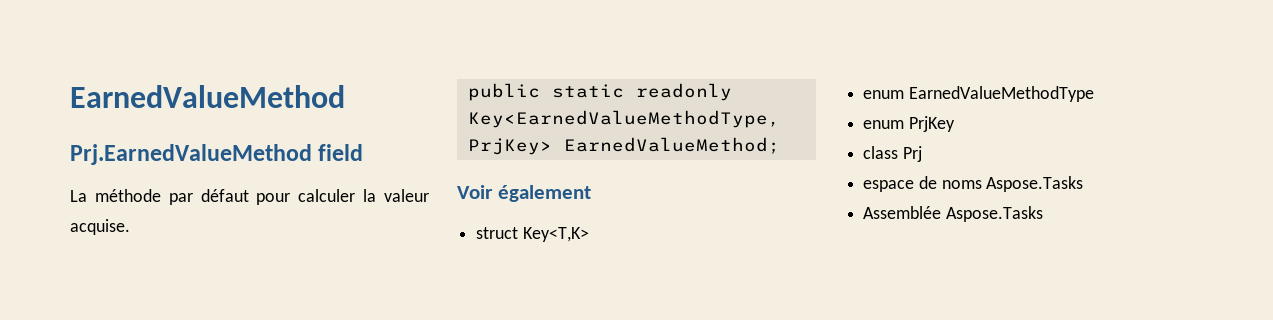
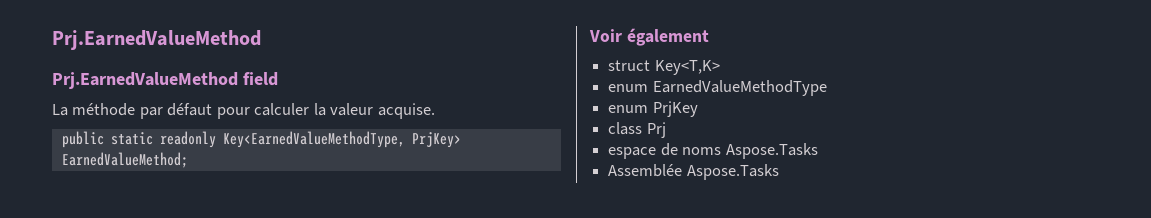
[70,85,345,108] EarnedValueMethod -> [52,30,261,50] Prj.EarnedValueMethod

